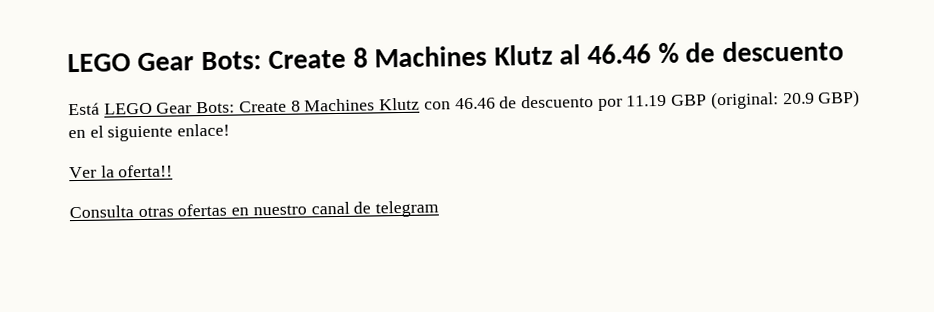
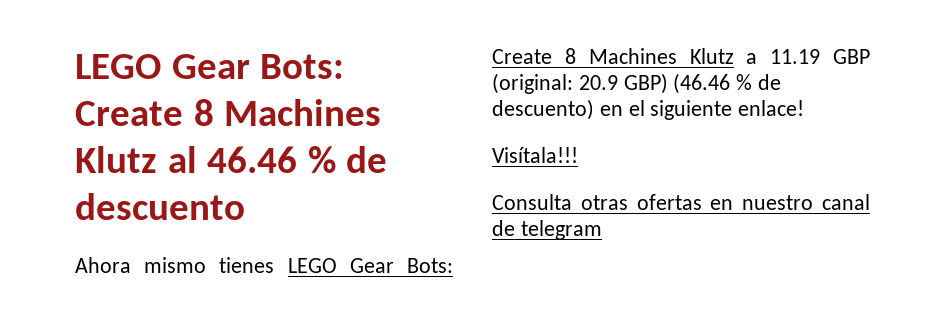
[68,95,623,116] Está LEGO Gear Bots: Create 8 Machines Klutz con 46.46 de descuento por -> [75,257,453,273] [492,48,758,64] Ahora mismo tienes LEGO Gear Bots: Create 8 Machines Klutz a
(861, 98) none -> [673,73,782,94] [492,99,594,120] (46.46 % de descuento)
[69,164,174,179] Ver la oferta!! -> [492,147,578,163] Visítala!!!

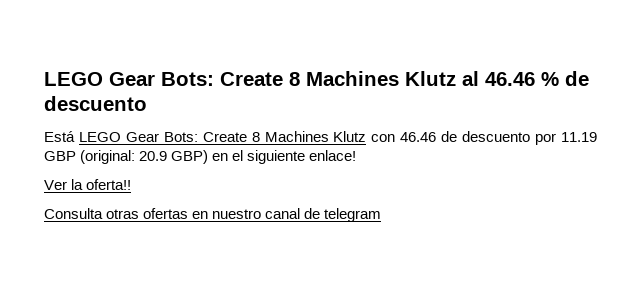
[75,257,453,273] [492,48,758,64] Ahora mismo tienes LEGO Gear Bots: Create 8 Machines Klutz a -> [44,131,557,145] Está LEGO Gear Bots: Create 8 Machines Klutz con 46.46 de descuento por
[673,73,782,94] [492,99,594,120] (46.46 % de descuento) -> (209, 157) none
[492,147,578,163] Visítala!!! -> [44,179,132,190] Ver la oferta!!

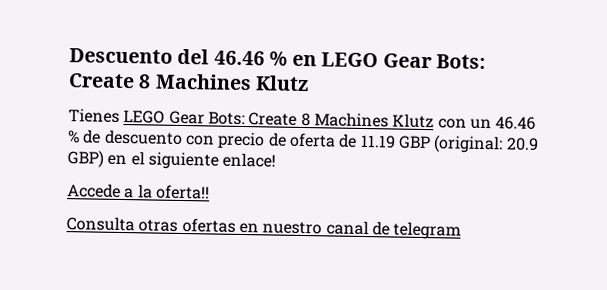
[44,71,589,86] [44,96,147,111] [44,131,75,142] LEGO Gear Bots: Create 8 Machines Klutz al 46.46 % de descuento // Está -> [69,48,486,70] [68,73,309,92] [68,108,120,123] Descuento del 46.46 % en LEGO Gear Bots: Create 8 Machines Klutz // Tienes
[400,131,557,145] 46.46 de descuento por -> [469,116,537,130] [67,129,358,150] un 46.46 % de descuento con precio de oferta de
[44,180,67,190] Ver -> [67,183,135,199] Accede a

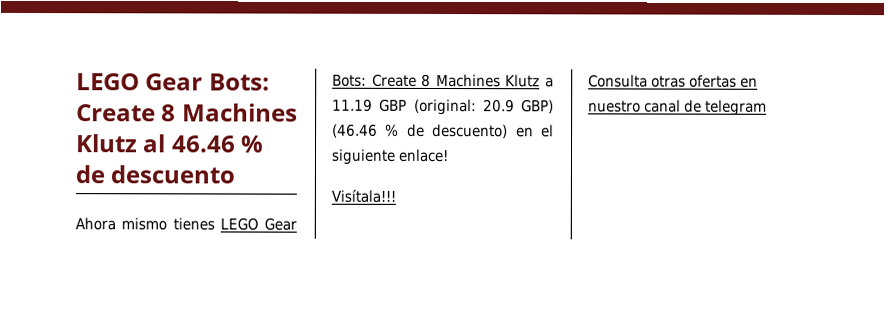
[69,48,486,70] [68,73,309,92] [68,108,537,130] [67,129,358,150] Descuento del 46.46 % en LEGO Gear Bots: Create 8 Machines Klutz // Tienes LEGO Gear Bots: Create 8 Machines Klutz con un 46.46 % de descuento con precio de oferta de -> [76,73,270,91] [76,103,298,122] [76,134,265,153] [75,165,236,184] [75,217,297,231] [332,73,554,88] LEGO Gear Bots: Create 8 Machines Klutz al 46.46 % de descuento // Ahora mismo tienes LEGO Gear Bots: Create 8 Machines Klutz a
(104, 159) none -> [332,123,509,139] (46.46 % de descuento)
[67,183,210,200] Accede a la oferta!! -> [331,189,396,203] Visítala!!!

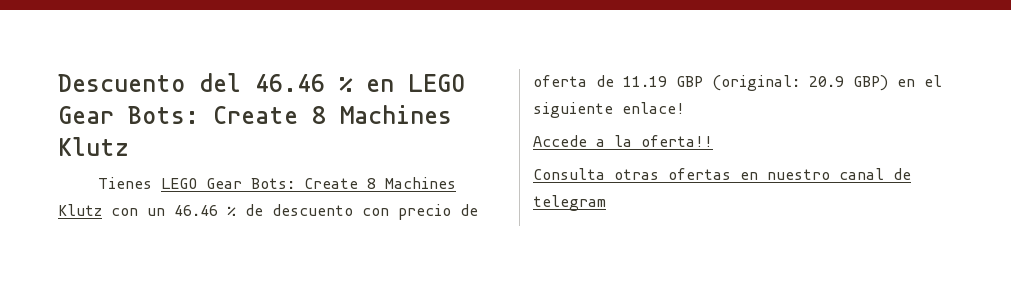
[76,73,270,91] [76,103,298,122] [76,134,265,153] [75,165,236,184] [75,217,297,231] [332,73,554,88] LEGO Gear Bots: Create 8 Machines Klutz al 46.46 % de descuento // Ahora mismo tienes LEGO Gear Bots: Create 8 Machines Klutz a -> [58,73,465,92] [58,105,452,124] [58,137,129,156] [98,177,457,189] [58,204,478,220] [533,75,614,87] Descuento del 46.46 % en LEGO Gear Bots: Create 8 Machines Klutz // Tienes LEGO Gear Bots: Create 8 Machines Klutz con un 46.46 % de descuento con precio de oferta de
[332,123,509,139] (46.46 % de descuento) -> (888, 83) none
[331,189,396,203] Visítala!!! -> [533,135,713,147] Accede a la oferta!!

